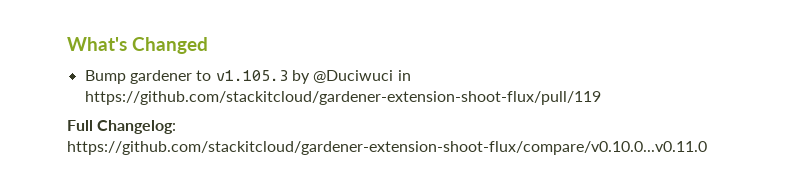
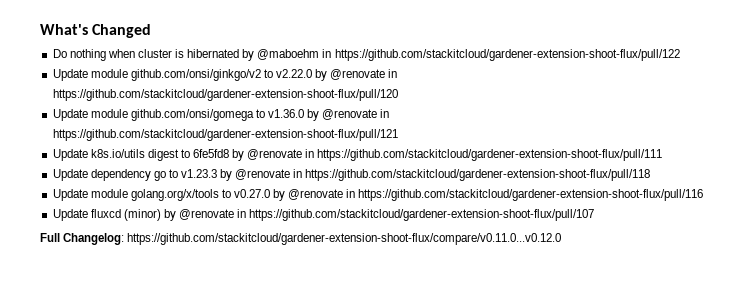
[84,70,411,84] [84,91,601,105] Bump gardener to v1.105.3 by @Duciwuci in https://github.com/stackitcloud/gardener-extension-shoot-flux/pull/119 -> [52,49,680,61] [52,69,398,81] [52,89,398,101] [52,109,390,121] [52,129,398,141] [52,149,663,161] [52,169,651,181] [52,189,704,201] [52,209,595,221] Do nothing when cluster is hibernated by @maboehm in https://github.com/stackitcloud/gardener-extension-shoot-flux/pull/122 // Update module github.com/onsi/ginkgo/v2 to v2.22.0 by @renovate in https://github.com/stackitcloud/gardener-extension-shoot-flux/pull/120 // Update module github.com/onsi/gomega to v1.36.0 by @renovate in https://github.com/stackitcloud/gardener-extension-shoot-flux/pull/121 // Update k8s.io/utils digest to 6fe5fd8 by @renovate in https://github.com/stackitcloud/gardener-extension-shoot-flux/pull/111 // Update dependency go to v1.23.3 by @renovate in https://github.com/stackitcloud/gardener-extension-shoot-flux/pull/118 // Update module golang.org/x/tools to v0.27.0 by @renovate in https://github.com/stackitcloud/gardener-extension-shoot-flux/pull/116 // Update fluxcd (minor) by @renovate in https://github.com/stackitcloud/gardener-extension-shoot-flux/pull/107
[67,141,707,155] https://github.com/stackitcloud/gardener-extension-shoot-flux/compare/v0.10.0...v0.11.0 -> [127,233,562,245] https://github.com/stackitcloud/gardener-extension-shoot-flux/compare/v0.11.0...v0.12.0

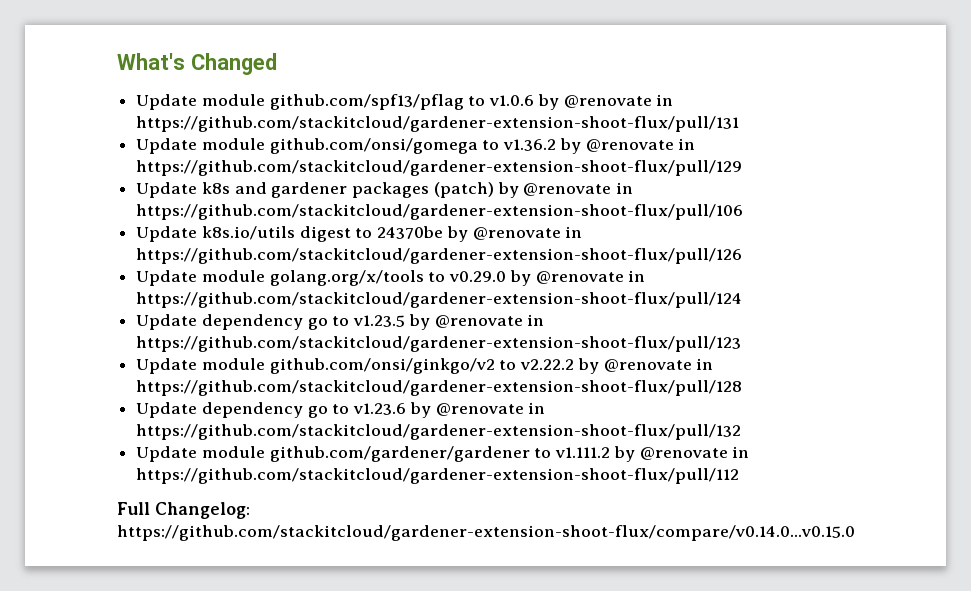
[52,49,680,61] Do nothing when cluster is hibernated by @maboehm in https://github.com/stackitcloud/gardener-extension-shoot-flux/pull/122 -> [136,94,674,110] [136,116,740,132] [136,138,696,154] [136,160,743,176] [136,182,634,198] [136,204,744,220] [136,226,583,242] [136,248,743,264] [136,270,646,286] [136,292,743,308] [136,314,545,330] [136,336,742,352] Update module github.com/spf13/pflag to v1.0.6 by @renovate in https://github.com/stackitcloud/gardener-extension-shoot-flux/pull/131 // Update module github.com/onsi/gomega to v1.36.2 by @renovate in https://github.com/stackitcloud/gardener-extension-shoot-flux/pull/129 // Update k8s and gardener packages (patch) by @renovate in https://github.com/stackitcloud/gardener-extension-shoot-flux/pull/106 // Update k8s.io/utils digest to 24370be by @renovate in https://github.com/stackitcloud/gardener-extension-shoot-flux/pull/126 // Update module golang.org/x/tools to v0.29.0 by @renovate in https://github.com/stackitcloud/gardener-extension-shoot-flux/pull/124 // Update dependency go to v1.23.5 by @renovate in https://github.com/stackitcloud/gardener-extension-shoot-flux/pull/123
[276,69,398,81] [52,89,398,101] [52,109,390,121] [52,129,398,141] [52,149,663,161] [52,169,651,181] [52,189,704,201] [52,209,595,221] v2.22.0 by @renovate in https://github.com/stackitcloud/gardener-extension-shoot-flux/pull/120 // Update module github.com/onsi/gomega to v1.36.0 by @renovate in https://github.com/stackitcloud/gardener-extension-shoot-flux/pull/121 // Update k8s.io/utils digest to 6fe5fd8 by @renovate in https://github.com/stackitcloud/gardener-extension-shoot-flux/pull/111 // Update dependency go to v1.23.3 by @renovate in https://github.com/stackitcloud/gardener-extension-shoot-flux/pull/118 // Update module golang.org/x/tools to v0.27.0 by @renovate in https://github.com/stackitcloud/gardener-extension-shoot-flux/pull/116 // Update fluxcd (minor) by @renovate in https://github.com/stackitcloud/gardener-extension-shoot-flux/pull/107 -> [520,358,714,374] [136,380,743,396] [136,402,546,418] [136,424,742,440] [136,446,750,462] [136,468,740,484] v2.22.2 by @renovate in https://github.com/stackitcloud/gardener-extension-shoot-flux/pull/128 // Update dependency go to v1.23.6 by @renovate in https://github.com/stackitcloud/gardener-extension-shoot-flux/pull/132 // Update module github.com/gardener/gardener to v1.111.2 by @renovate in https://github.com/stackitcloud/gardener-extension-shoot-flux/pull/112
[127,233,562,245] https://github.com/stackitcloud/gardener-extension-shoot-flux/compare/v0.11.0...v0.12.0 -> [117,525,855,541] https://github.com/stackitcloud/gardener-extension-shoot-flux/compare/v0.14.0...v0.15.0

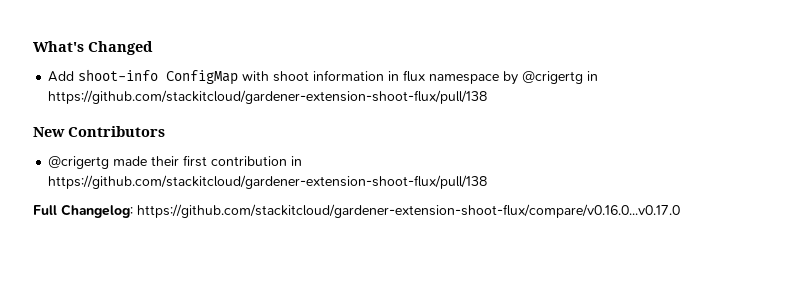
[136,94,674,110] [136,116,740,132] [136,138,696,154] [136,160,743,176] [136,182,634,198] [136,204,744,220] [136,226,583,242] [136,248,743,264] [136,270,646,286] [136,292,743,308] [136,314,545,330] [136,336,742,352] [136,358,714,374] [136,380,743,396] [136,402,546,418] [136,424,742,440] [136,446,750,462] [136,468,740,484] Update module github.com/spf13/pflag to v1.0.6 by @renovate in https://github.com/stackitcloud/gardener-extension-shoot-flux/pull/131 // Update module github.com/onsi/gomega to v1.36.2 by @renovate in https://github.com/stackitcloud/gardener-extension-shoot-flux/pull/129 // Update k8s and gardener packages (patch) by @renovate in https://github.com/stackitcloud/gardener-extension-shoot-flux/pull/106 // Update k8s.io/utils digest to 24370be by @renovate in https://github.com/stackitcloud/gardener-extension-shoot-flux/pull/126 // Update module golang.org/x/tools to v0.29.0 by @renovate in https://github.com/stackitcloud/gardener-extension-shoot-flux/pull/124 // Update dependency go to v1.23.5 by @renovate in https://github.com/stackitcloud/gardener-extension-shoot-flux/pull/123 // Update module github.com/onsi/ginkgo/v2 to v2.22.2 by @renovate in https://github.com/stackitcloud/gardener-extension-shoot-flux/pull/128 // Update dependency go to v1.23.6 by @renovate in https://github.com/stackitcloud/gardener-extension-shoot-flux/pull/132 // Update module github.com/gardener/gardener to v1.111.2 by @renovate in https://github.com/stackitcloud/gardener-extension-shoot-flux/pull/112 -> [48,69,599,85] [48,90,488,104] [33,126,165,137] [48,155,303,169] [48,175,488,189] Add shoot-info ConfigMap with shoot information in flux namespace by @crigertg in https://github.com/stackitcloud/gardener-extension-shoot-flux/pull/138 // New Contributors // @crigertg made their first contribution in https://github.com/stackitcloud/gardener-extension-shoot-flux/pull/138
[117,525,855,541] https://github.com/stackitcloud/gardener-extension-shoot-flux/compare/v0.14.0...v0.15.0 -> [137,204,680,218] https://github.com/stackitcloud/gardener-extension-shoot-flux/compare/v0.16.0...v0.17.0

